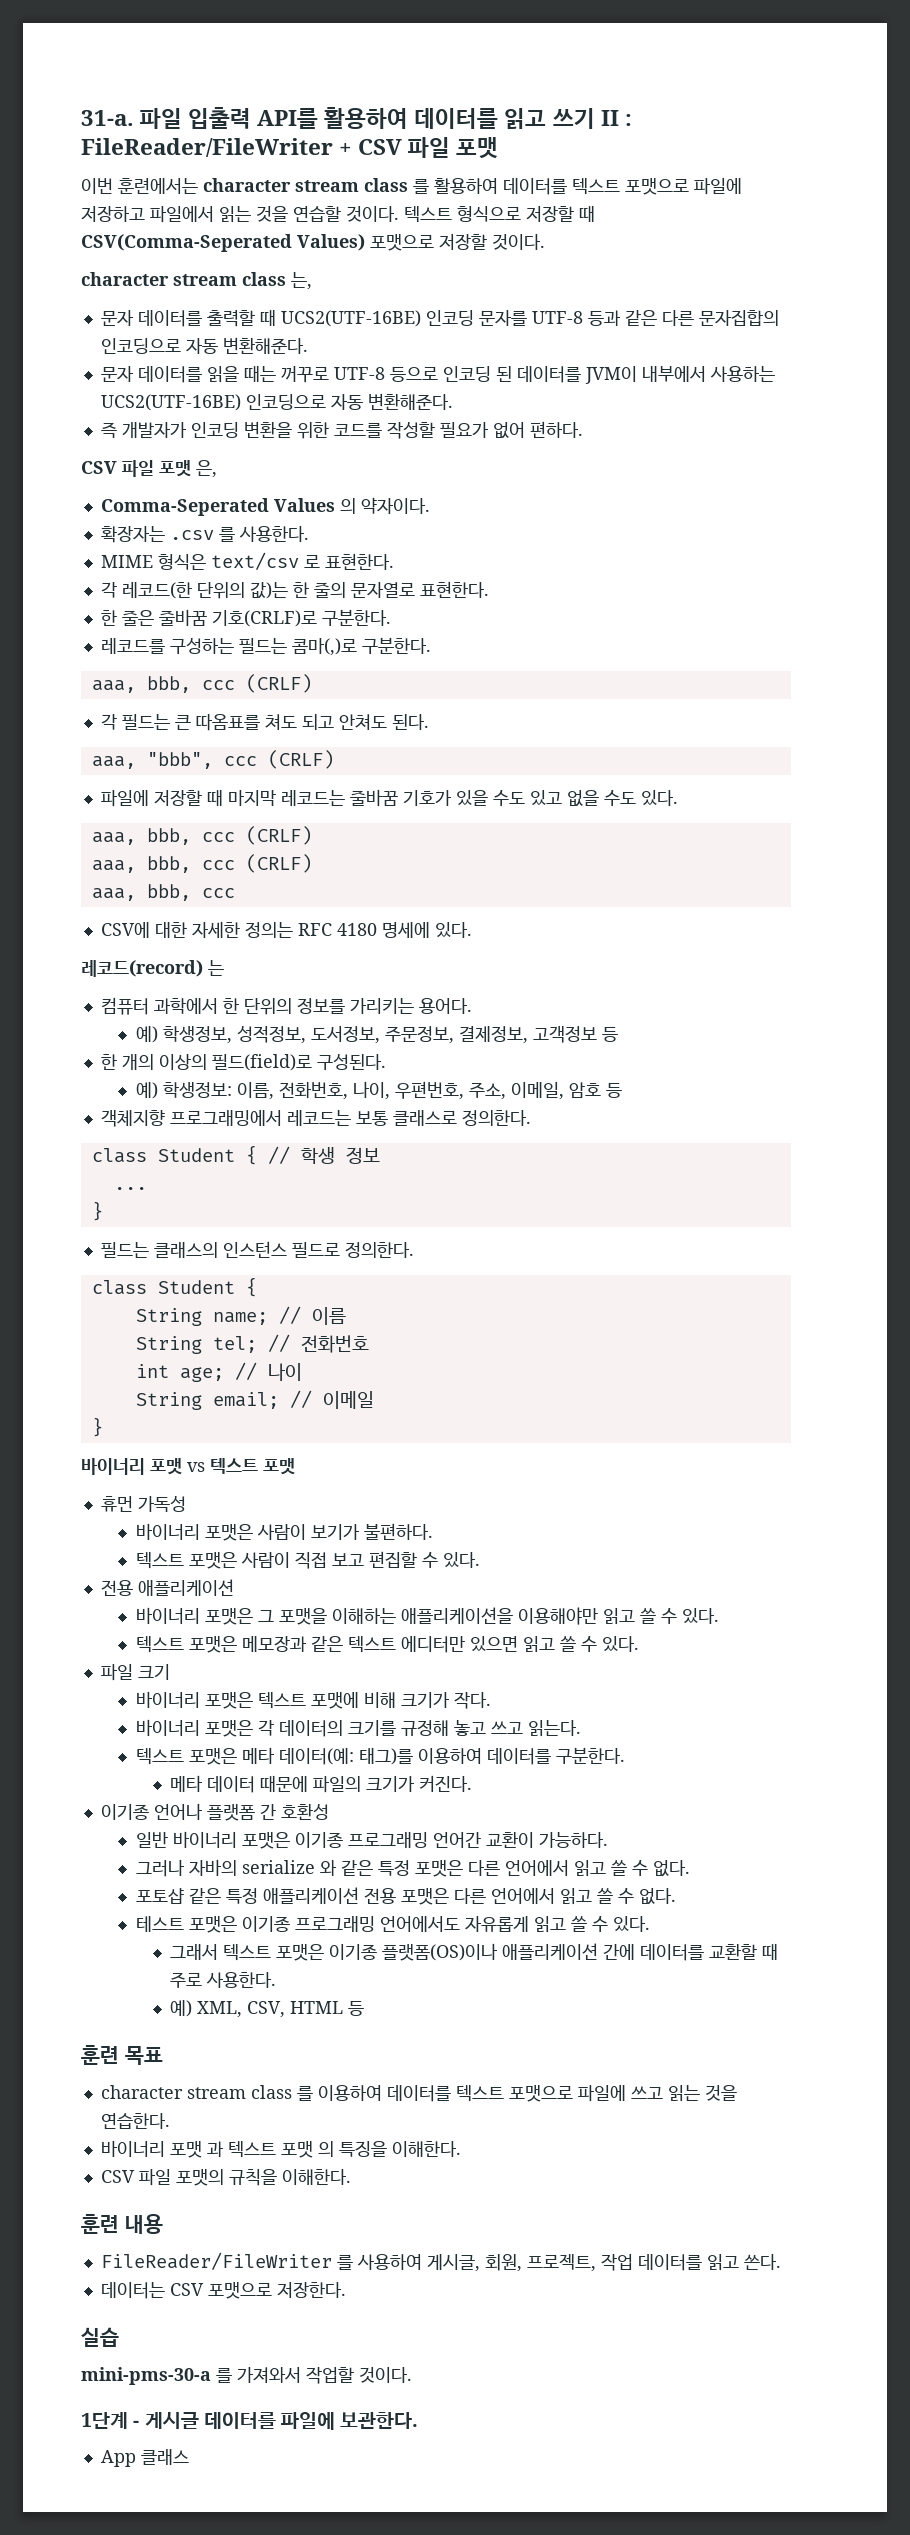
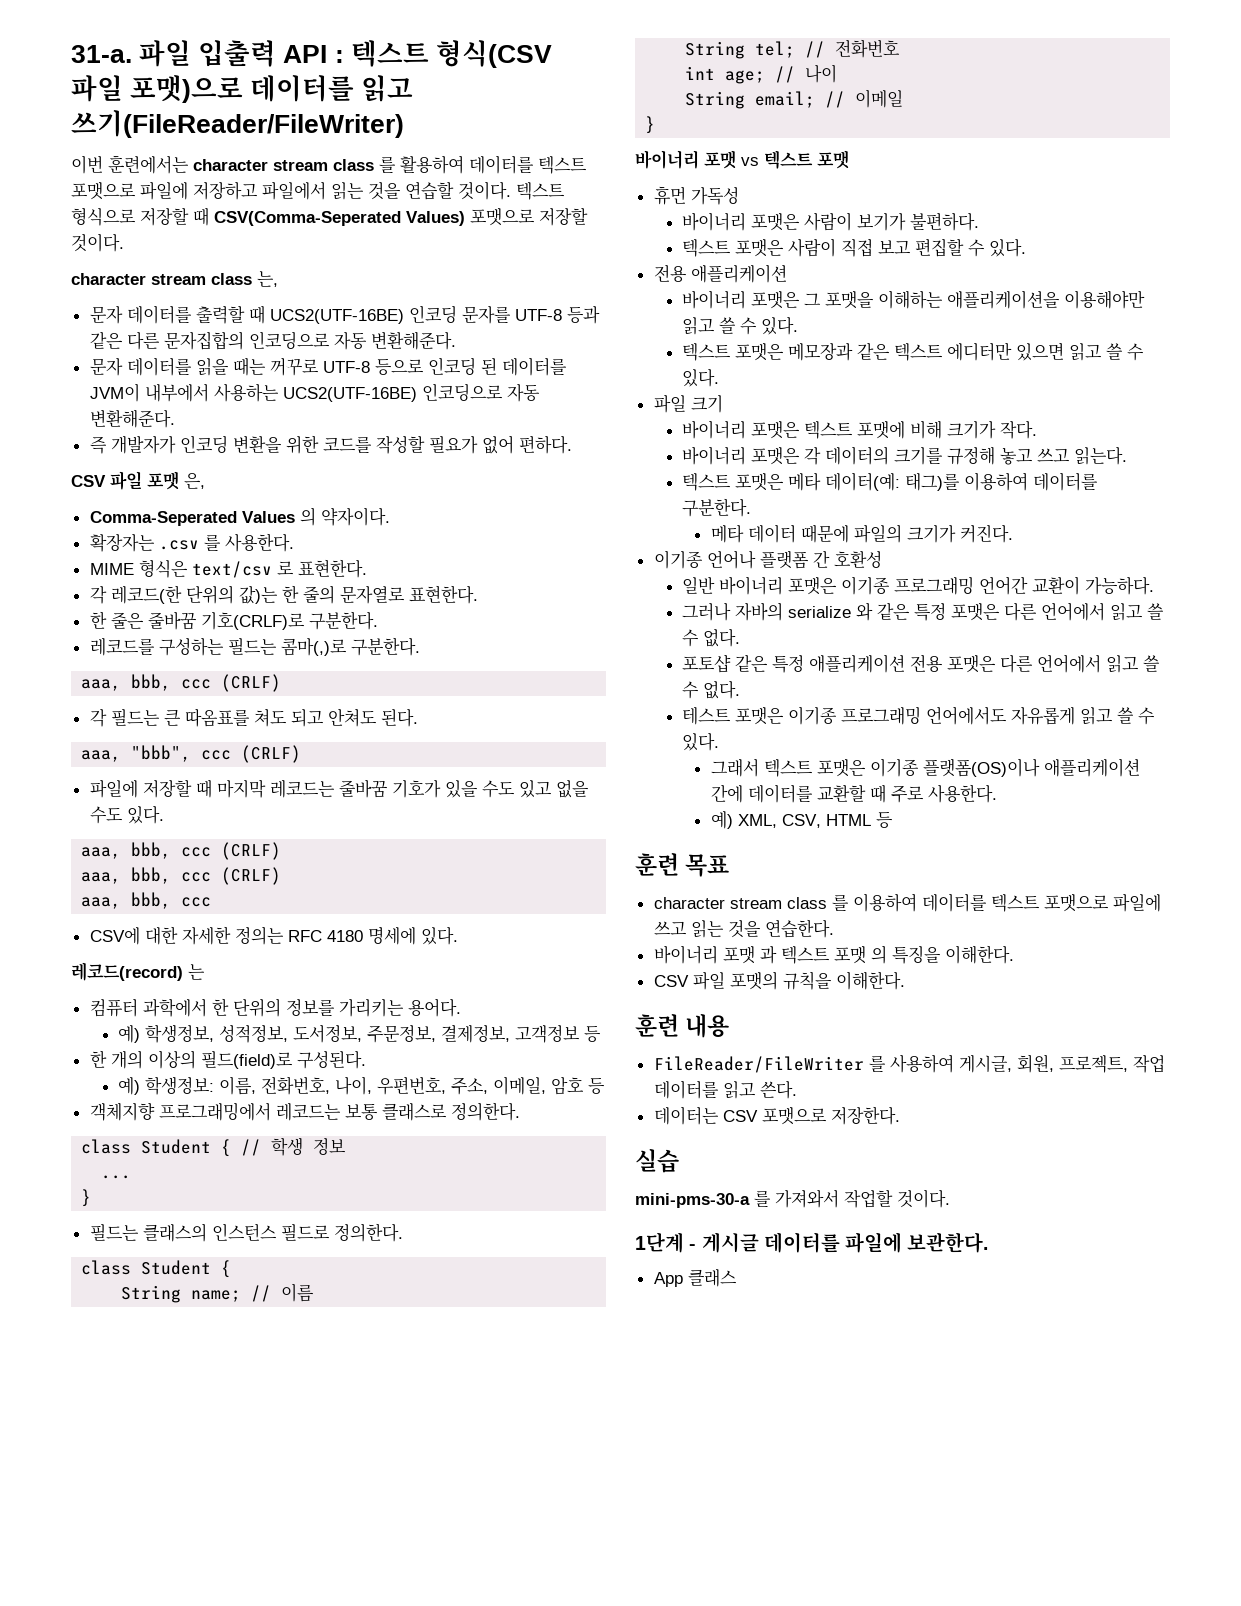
[257,107,632,129] [81,137,499,159] API를 활용하여 데이터를 읽고 쓰기 II : FileReader/FileWriter + CSV 파일 포맷 -> [283,40,552,68] [71,75,414,103] [71,110,404,138] API : 텍스트 형식(CSV 파일 포맷)으로 데이터를 읽고 쓰기(FileReader/FileWriter)

